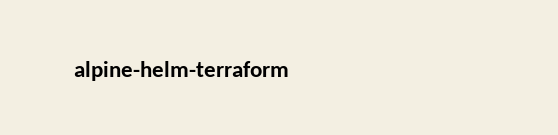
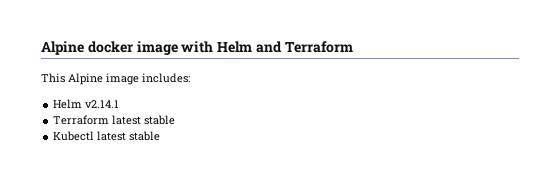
[74,61,289,81] alpine-helm-terraform -> [41,41,353,55] [41,73,190,85] [53,99,120,109] [53,115,176,125] [53,131,161,141] Alpine docker image with Helm and Terraform // This Alpine image includes: // Helm v2.14.1 // Terraform latest stable // Kubectl latest stable

